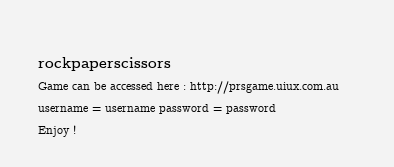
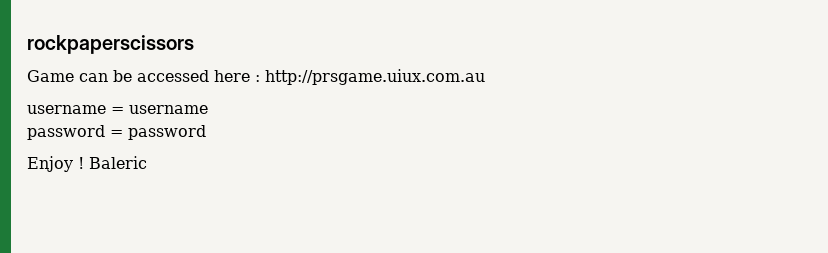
(155, 109) none -> (208, 109) //
(76, 129) none -> [89,156,147,169] Baleric

